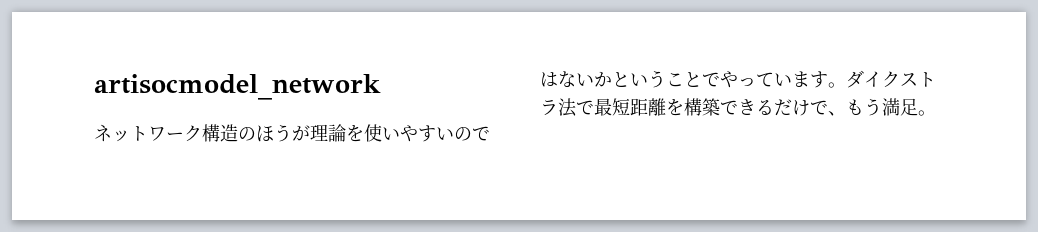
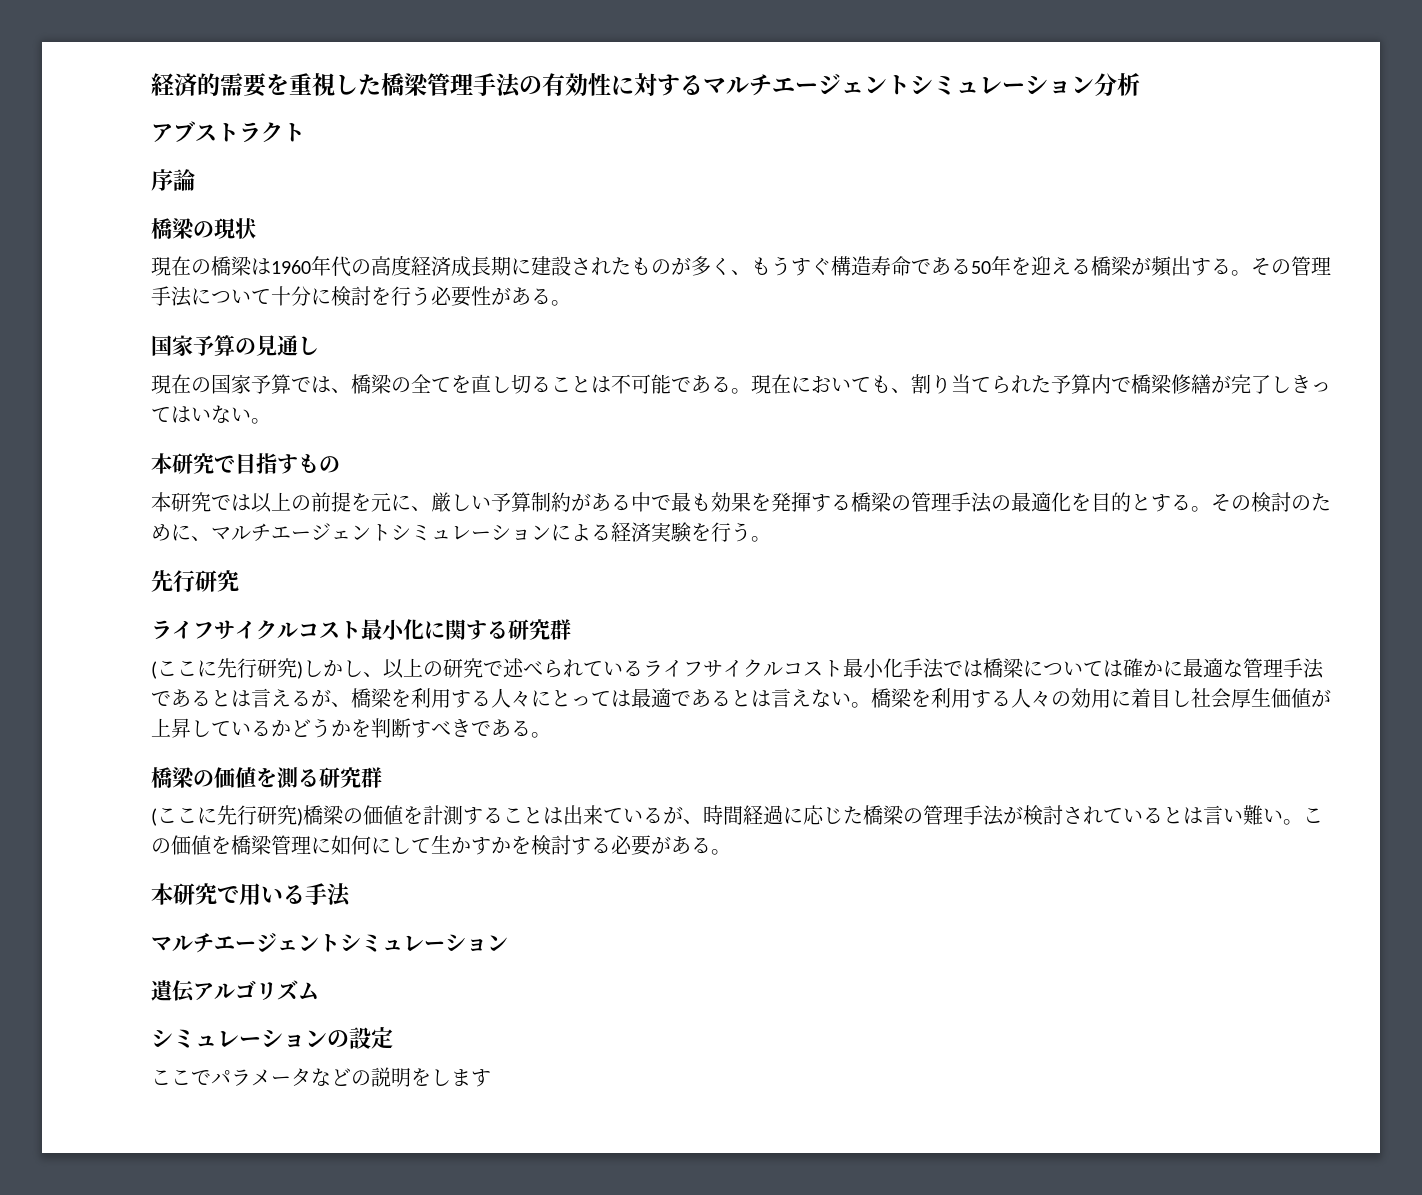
[94,74,381,100] [94,124,490,142] [540,70,936,88] [540,98,936,117] artisocmodel_network // ネットワーク構造のほうが理論を使いやすいのではないかということでやっています。ダイクストラ法で最短距離を構築できるだけで、もう満足。 -> [151,72,1140,98] [151,121,305,143] [151,169,195,191] [151,217,257,239] [151,255,1331,277] [151,286,571,307] [151,335,319,356] [151,374,1331,394] [151,405,271,424] [151,453,340,474] [151,492,1331,513] [151,522,771,542] [151,570,239,592] [151,619,571,640] [151,658,1324,679] [151,688,1331,709] [151,718,551,738] [151,766,382,789] [151,805,1323,826] [151,835,731,856] [151,883,351,907] [151,932,508,953] [151,980,319,1003] [151,1027,393,1049] [151,1067,491,1087] 経済的需要を重視した橋梁管理手法の有効性に対するマルチエージェントシミュレーション分析 // アブストラクト // 序論 // 橋梁の現状 // 現在の橋梁は1960年代の高度経済成長期に建設されたものが多く、もうすぐ構造寿命である50年を迎える橋梁が頻出する。その管理手法について十分に検討を行う必要性がある。 // 国家予算の見通し // 現在の国家予算では、橋梁の全てを直し切ることは不可能である。現在においても、割り当てられた予算内で橋梁修繕が完了しきってはいない。 // 本研究で目指すもの // 本研究では以上の前提を元に、厳しい予算制約がある中で最も効果を発揮する橋梁の管理手法の最適化を目的とする。その検討のために、マルチエージェントシミュレーションによる経済実験を行う。 // 先行研究 // ライフサイクルコスト最小化に関する研究群 // (ここに先行研究)しかし、以上の研究で述べられているライフサイクルコスト最小化手法では橋梁については確かに最適な管理手法であるとは言えるが、橋梁を利用する人々にとっては最適であるとは言えない。橋梁を利用する人々の効用に着目し社会厚生価値が上昇しているかどうかを判断すべきである。 // 橋梁の価値を測る研究群 // (ここに先行研究)橋梁の価値を計測することは出来ているが、時間経過に応じた橋梁の管理手法が検討されているとは言い難い。この価値を橋梁管理に如何にして生かすかを検討する必要がある。 // 本研究で用いる手法 // マルチエージェントシミュレーション // 遺伝アルゴリズム // シミュレーションの設定 // ここでパラメータなどの説明をします

